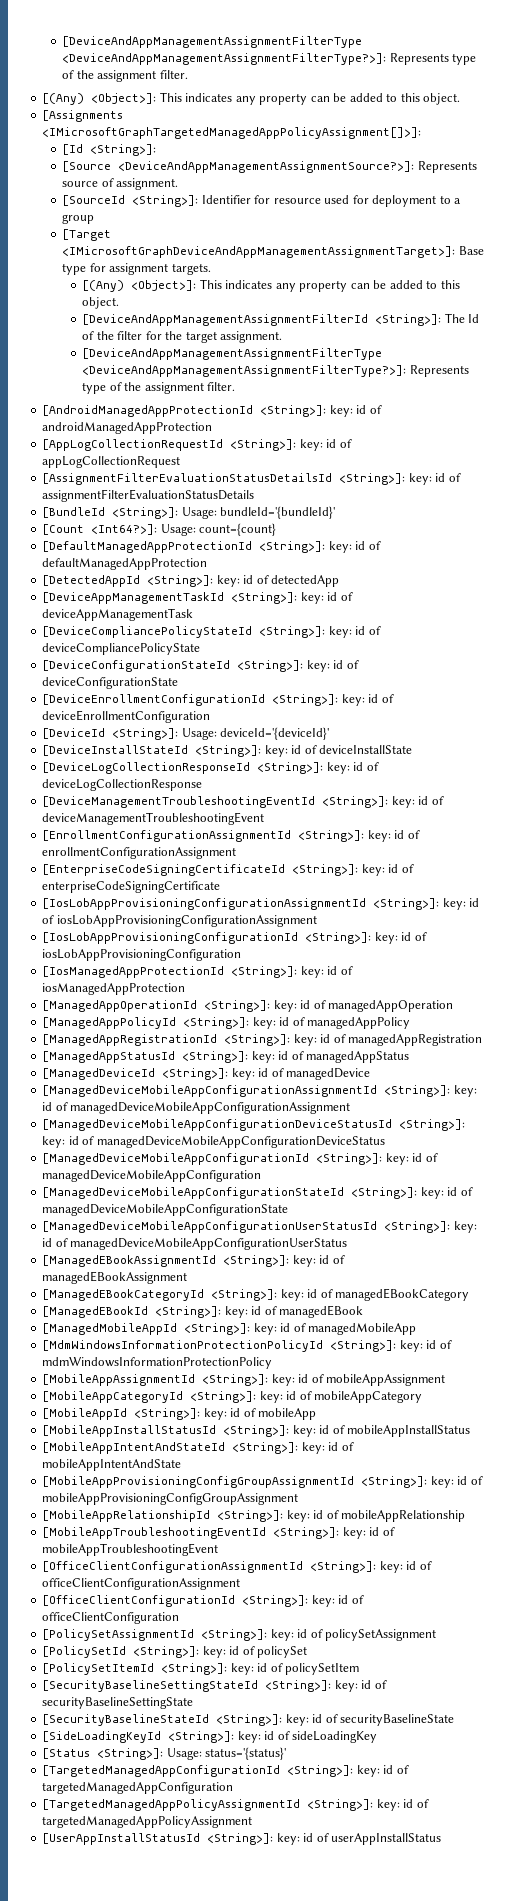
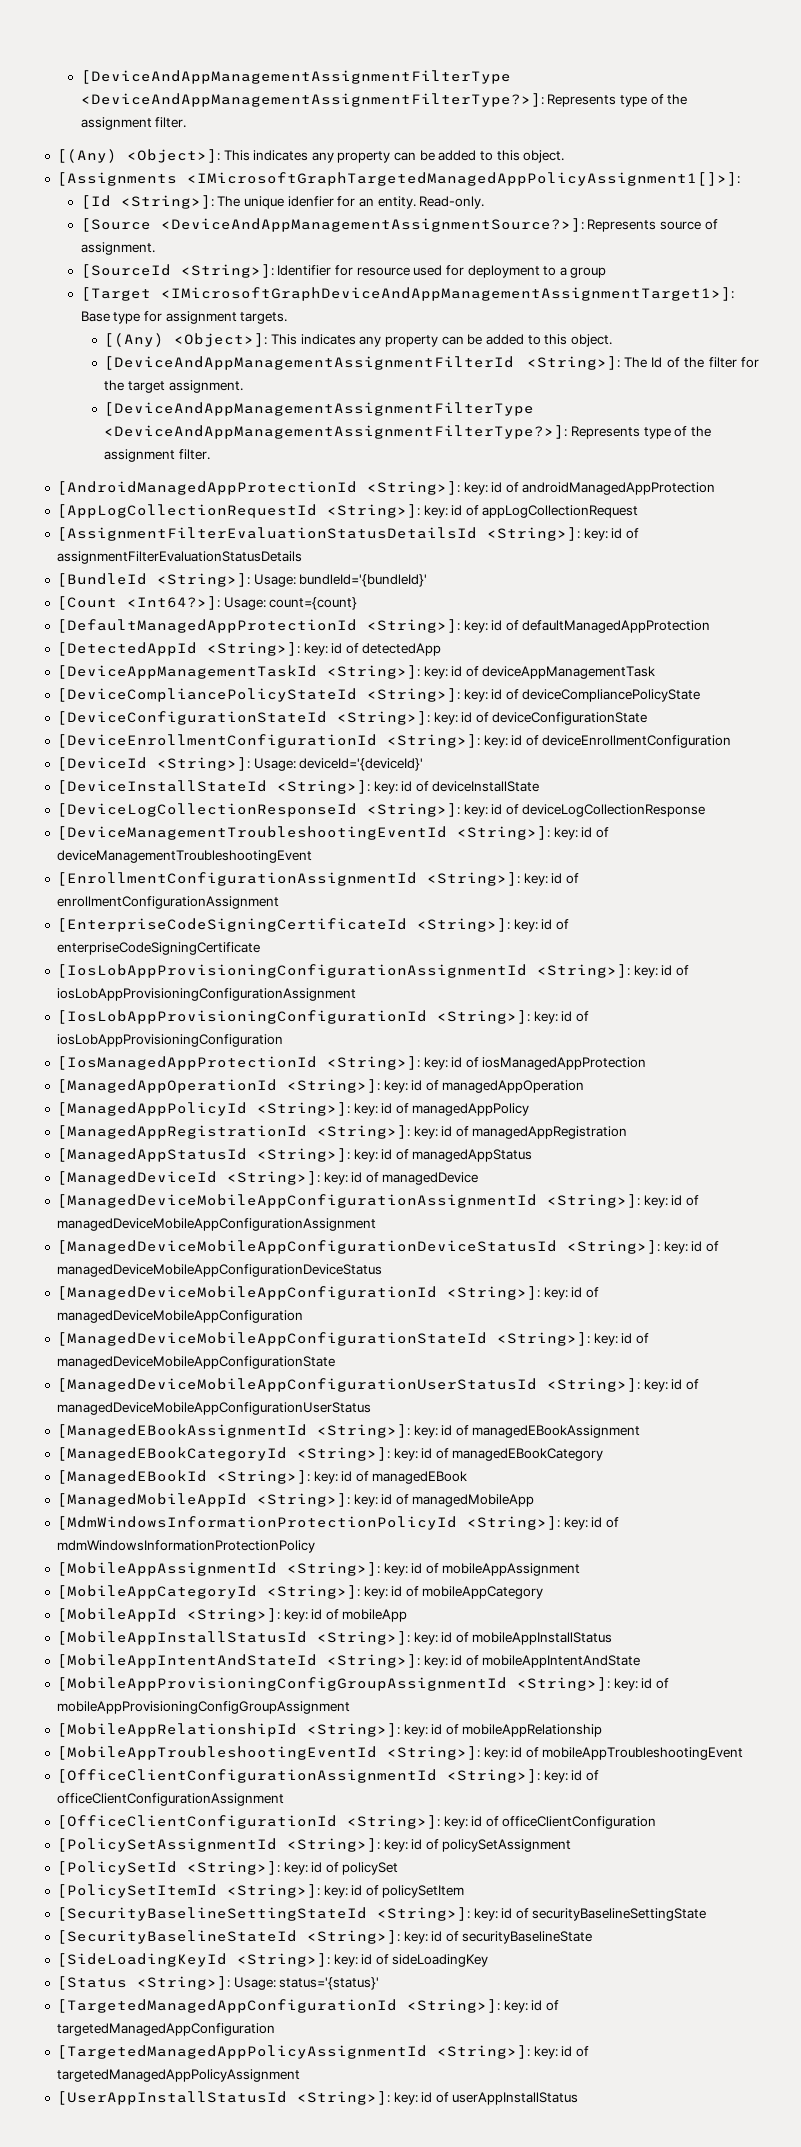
[42,127,422,139] <IMicrosoftGraphTargetedManagedAppPolicyAssignment[]>]: -> [186,172,740,186] <IMicrosoftGraphTargetedManagedAppPolicyAssignment1[]>]:
(157, 150) none -> [217,196,485,209] The unique idenfier for an entity. Read-only.
[62,246,456,258] <IMicrosoftGraphDeviceAndAppManagementAssignmentTarget>]: -> [160,287,734,301] <IMicrosoftGraphDeviceAndAppManagementAssignmentTarget1>]:

